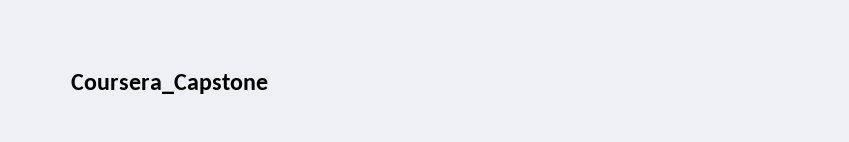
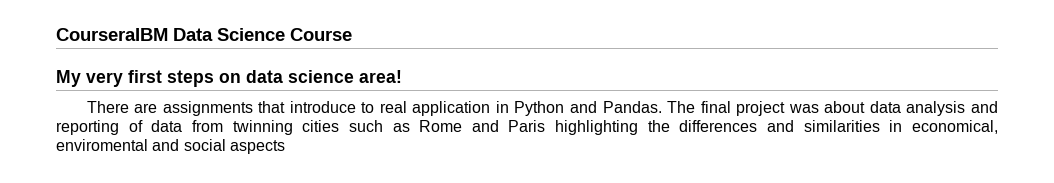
[71,74,268,94] Coursera_Capstone -> [56,28,352,41] [56,70,402,87] [86,101,998,116] [56,120,998,135] [56,139,285,154] CourseraIBM Data Science Course // My very first steps on data science area! // There are assignments that introduce to real application in Python and Pandas. The final project was about data analysis and reporting of data from twinning cities such as Rome and Paris highlighting the differences and similarities in economical, enviromental and social aspects

